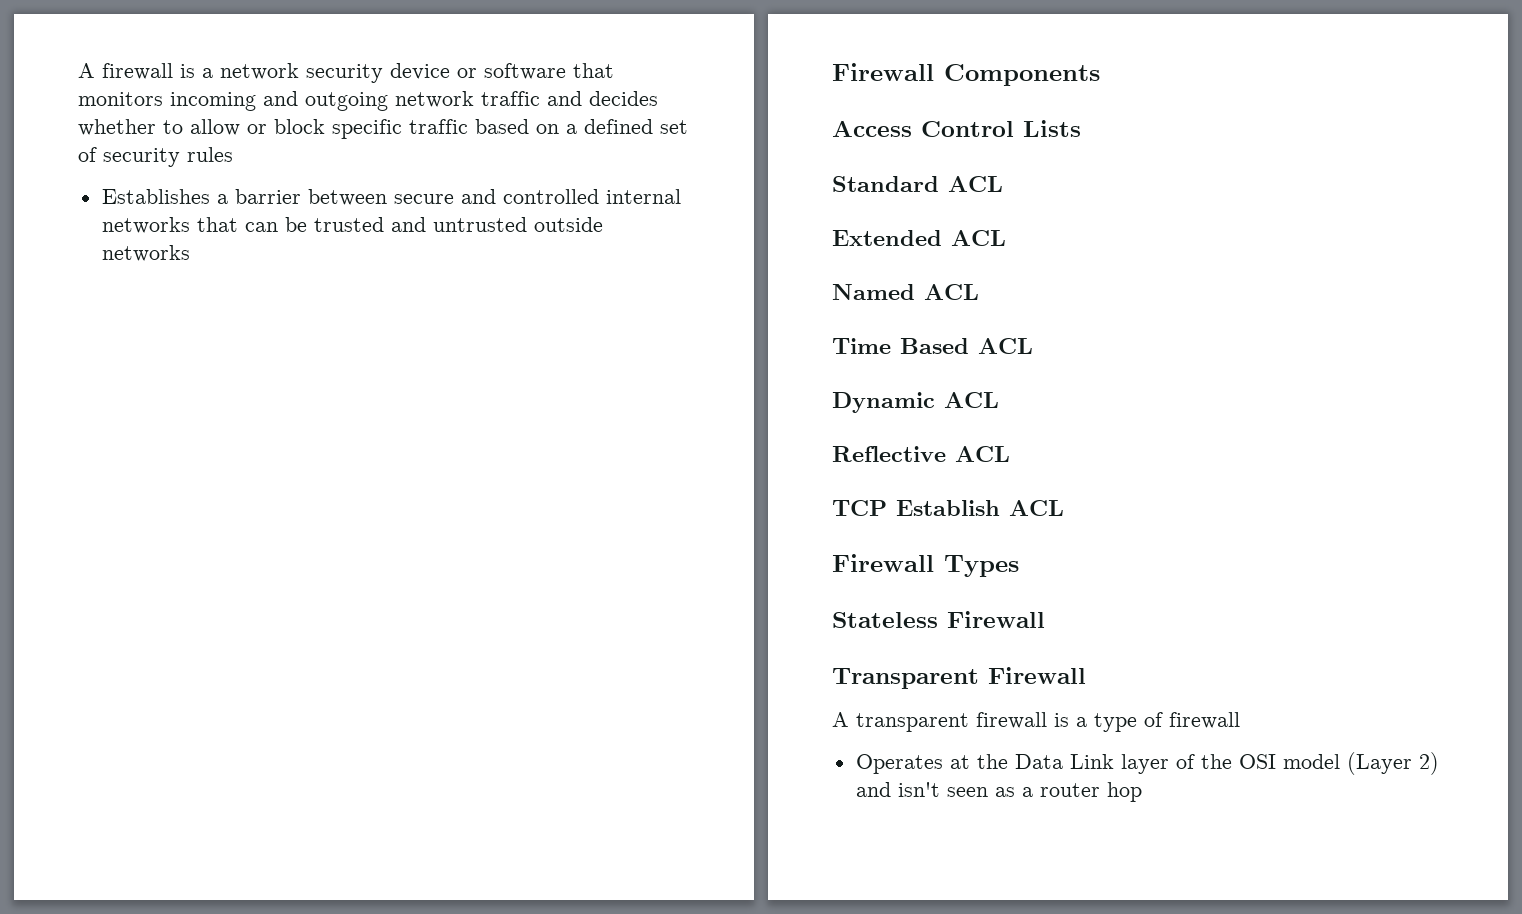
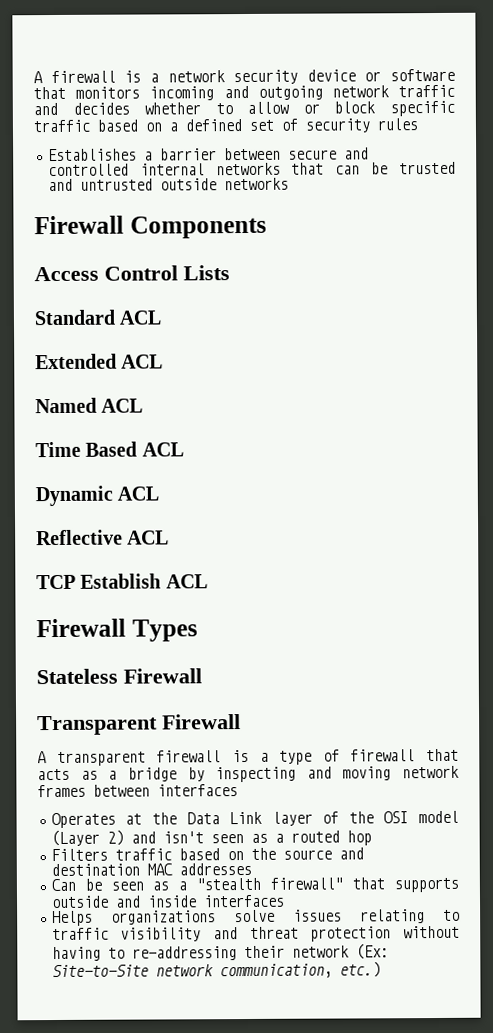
(1240, 720) none -> [426,748,459,762] [37,765,459,783] [37,784,238,798] that acts as a bridge by inspecting and moving network frames between interfaces
[1039,783,1100,797] router -> [290,830,340,843] routed
(1142, 792) none -> [50,847,364,862] [50,862,252,877] [50,877,459,893] [50,894,285,909] [51,909,461,927] [51,925,460,942] [51,943,389,962] [51,961,381,979] // Filters traffic based on the source and destination MAC addresses // Can be seen as a "stealth firewall" that supports outside and inside interfaces // Helps organizations solve issues relating to traffic visibility and threat protection without having to re-addressing their network (Ex: Site-to-Site network communication, etc.)

